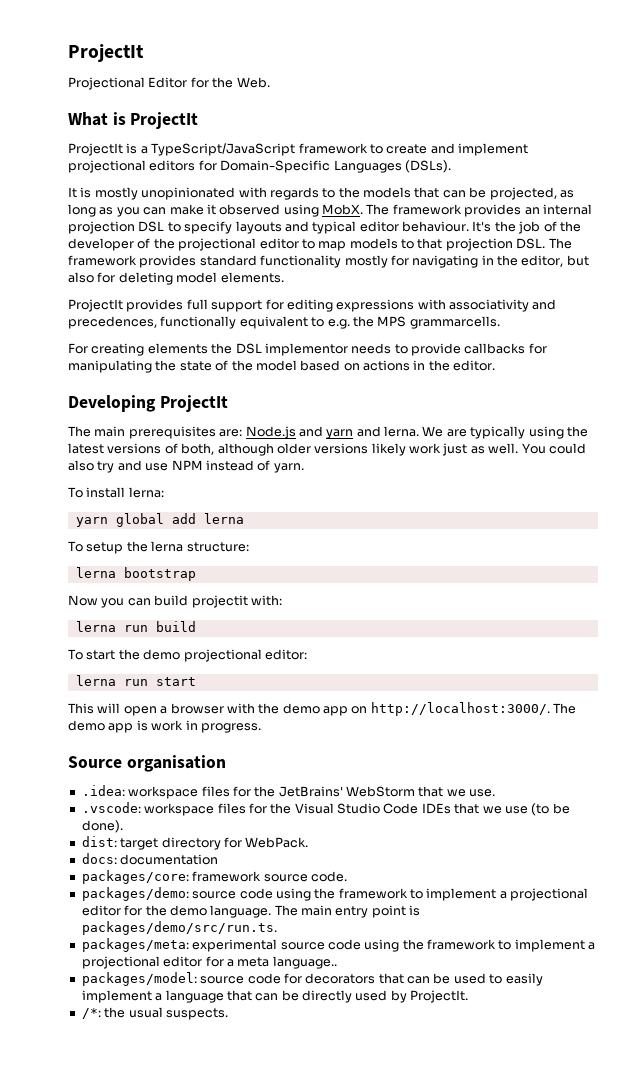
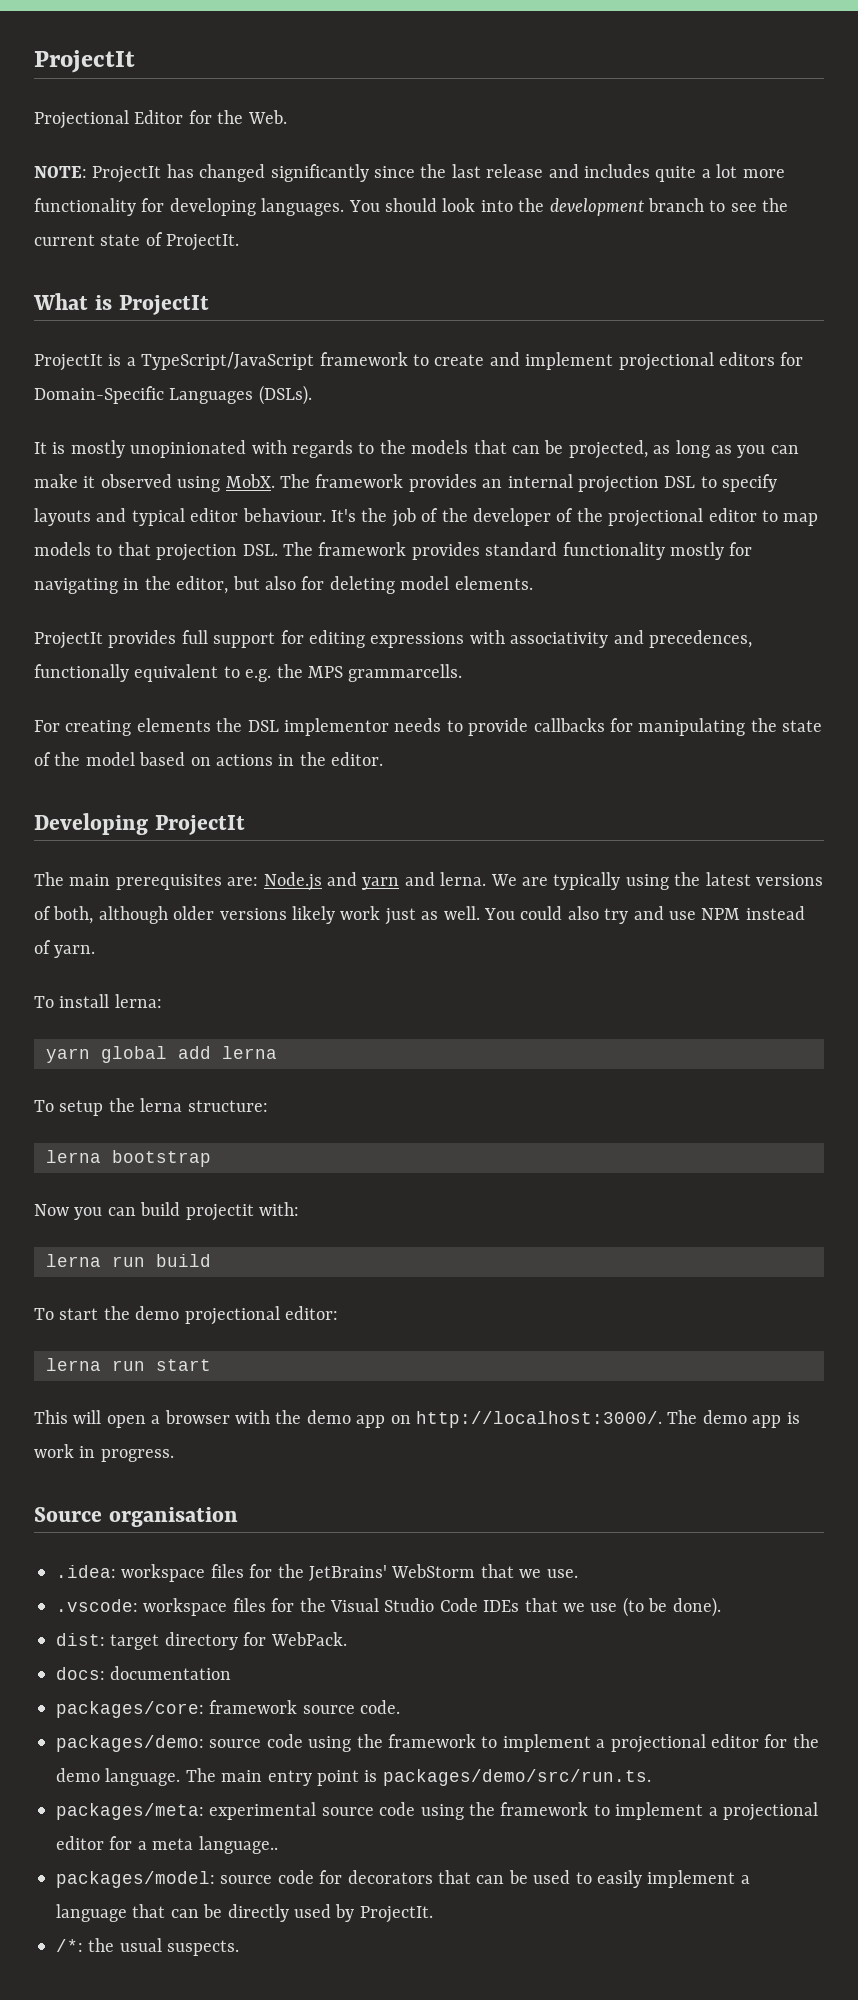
(270, 82) none -> [34,164,785,183] [34,198,789,216] [34,232,240,251] // NOTE: ProjectIt has changed significantly since the last release and includes quite a lot more functionality for developing languages. You should look into the development branch to see the current state of ProjectIt.

